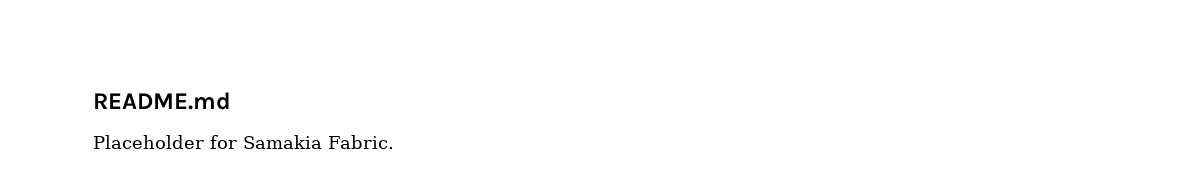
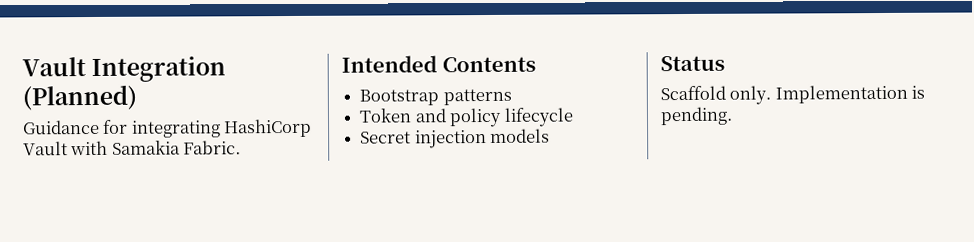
[93,92,231,110] [93,135,394,149] README.md // Placeholder for Samakia Fabric. -> [22,56,227,82] [22,84,137,111] [22,118,313,138] [23,140,242,156] [341,55,536,73] [359,88,512,106] [359,107,574,128] [360,128,551,149] [660,55,725,72] [660,84,926,105] [660,106,733,126] Vault Integration (Planned) // Guidance for integrating HashiCorp Vault with Samakia Fabric. // Intended Contents // Bootstrap patterns // Token and policy lifecycle // Secret injection models // Status // Scaffold only. Implementation is pending.

